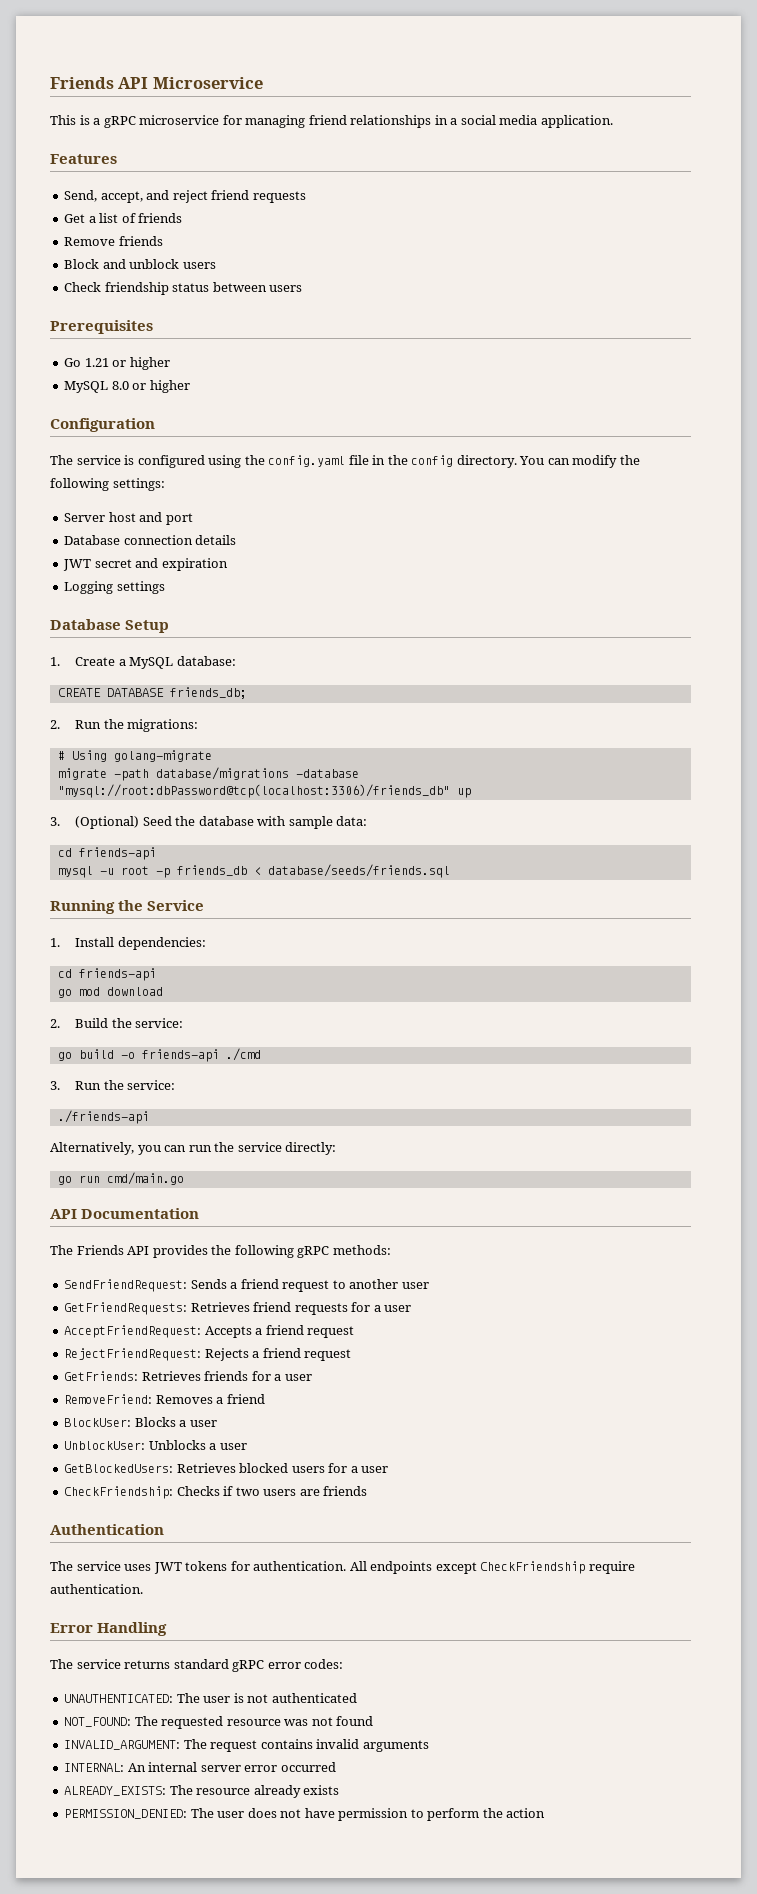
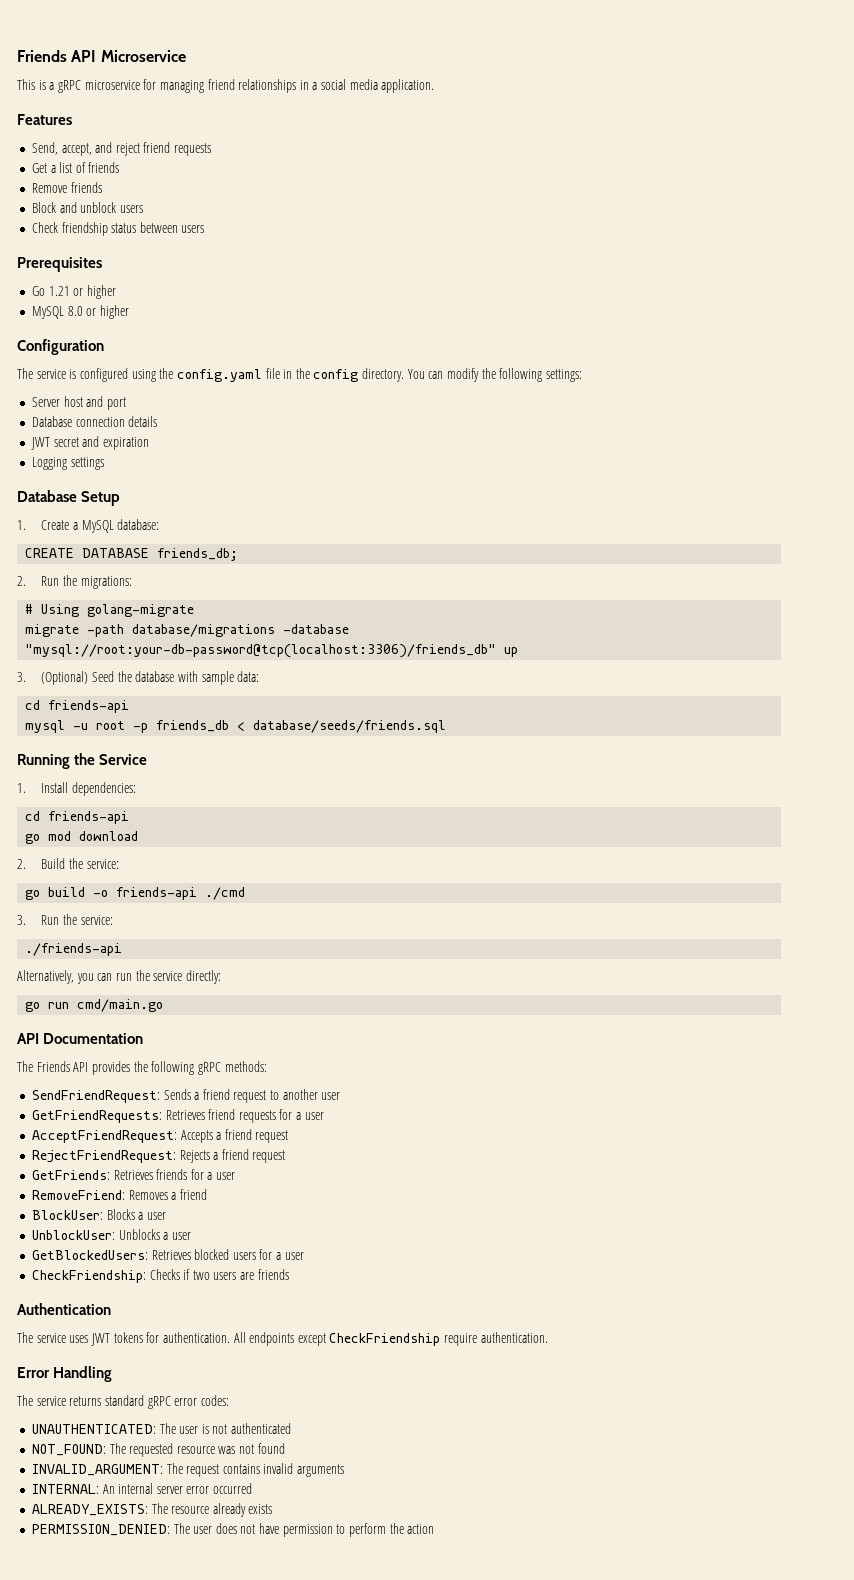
[57,784,450,798] "mysql://root:dbPassword@tcp(localhost:3306)/friends_db" -> [25,644,497,658] "mysql://root:your-db-password@tcp(localhost:3306)/friends_db"

